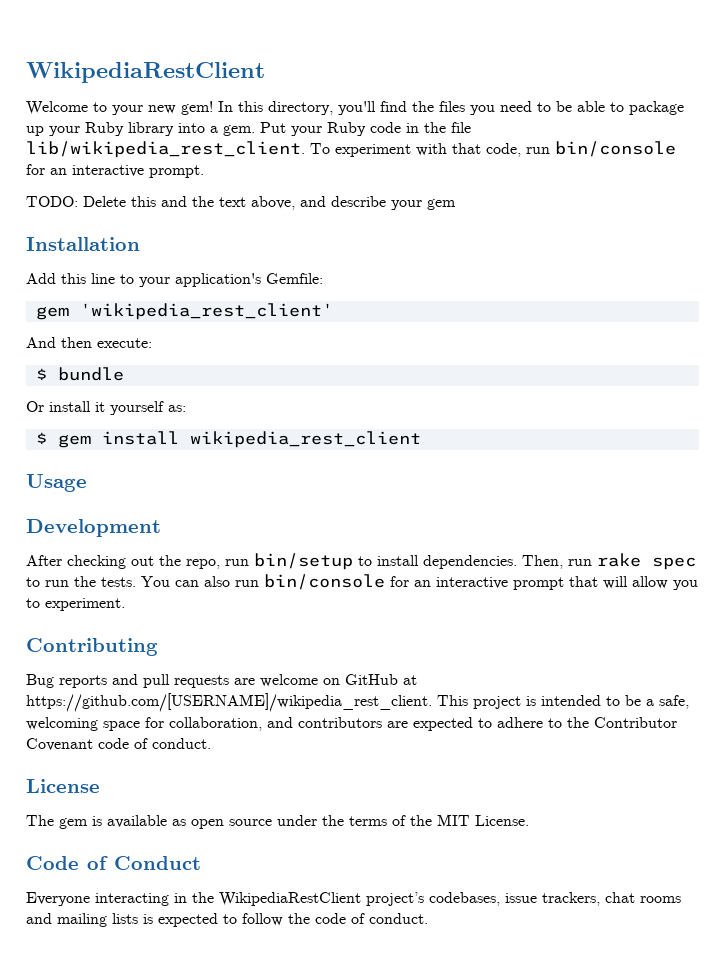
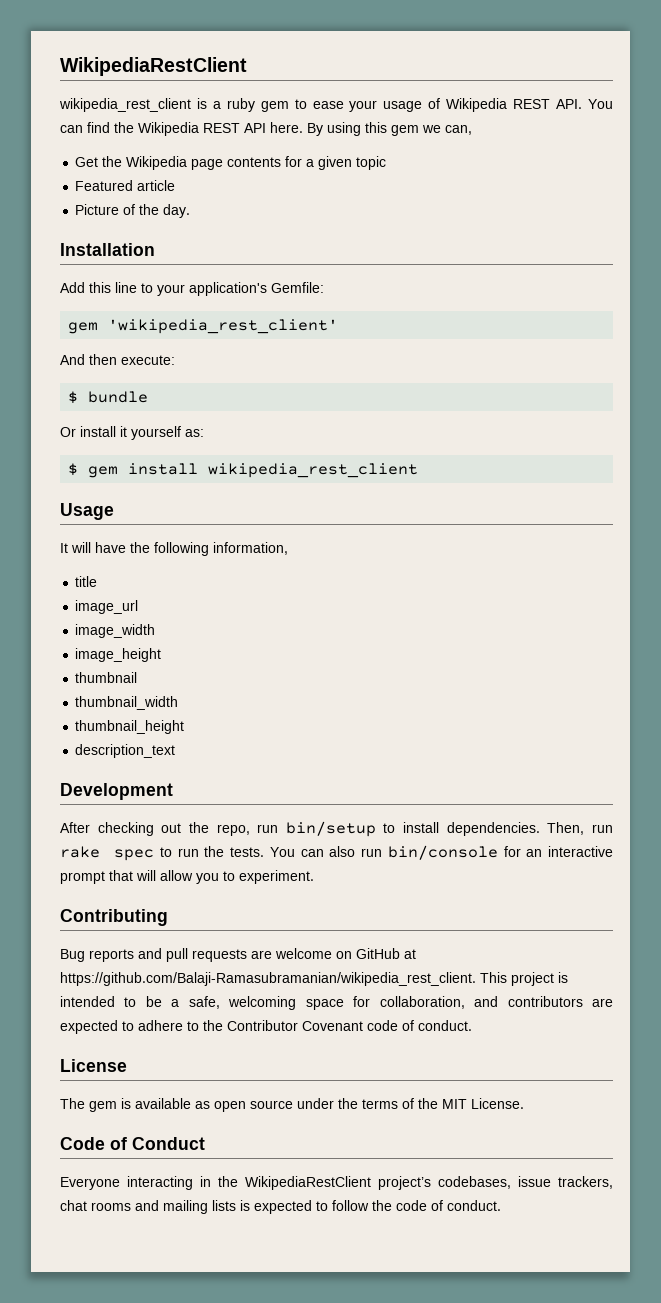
[26,101,684,115] [26,122,471,136] [26,141,676,158] [26,164,204,178] [26,196,456,210] Welcome to your new gem! In this directory, you'll find the files you need to be able to package up your Ruby library into a gem. Put your Ruby code in the file lib/wikipedia_rest_client. To experiment with that code, run bin/console for an interactive prompt. // TODO: Delete this and the text above, and describe your gem -> [59,98,613,112] [60,122,472,136] [75,156,387,170] [75,180,176,191] [75,204,191,218] wikipedia_rest_client is a ruby gem to ease your usage of Wikipedia REST API. You can find the Wikipedia REST API here. By using this gem we can, // Get the Wikipedia page contents for a given topic // Featured article // Picture of the day.
(87, 483) none -> [60,542,288,556] [75,576,98,587] [75,600,139,614] [75,624,156,638] [75,648,162,662] [75,672,138,683] [75,696,179,710] [75,720,185,734] [75,744,176,758] // It will have the following information, // title // image_url // image_width // image_height // thumbnail // thumbnail_width // thumbnail_height // description_text
[26,693,432,712] https://github.com/[USERNAME]/wikipedia_rest_client. -> [60,972,476,986] https://github.com/Balaji-Ramasubramanian/wikipedia_rest_client.

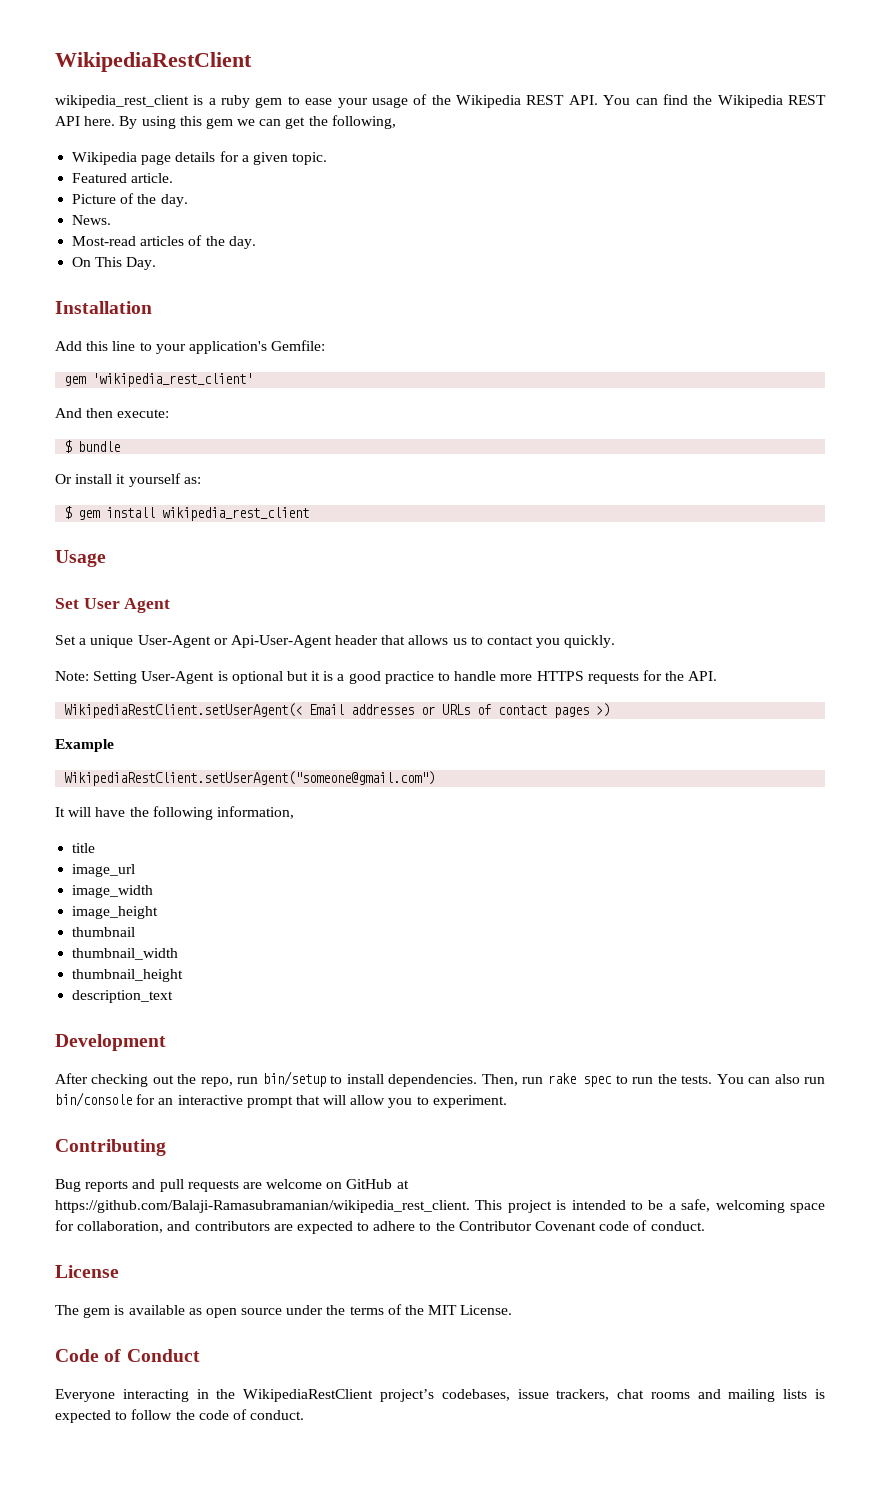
(441, 103) none -> [431,95,451,105] the
[445,125,472,135] [75,156,123,167] can, // Get the -> [259,115,396,129] can get the following, //
[227,157,282,167] contents -> [175,152,216,162] details
[356,156,387,170] topic -> [292,152,328,165] topic.
[137,180,176,191] article -> [131,173,174,183] article.
(191, 211) none -> [72,215,112,225] [72,235,256,249] [72,257,157,270] // News. // Most-read articles of the day. // On This Day.
(114, 511) none -> [55,598,171,613] [55,635,616,648] [55,670,718,684] [64,703,611,718] [55,739,114,752] [64,771,436,786] // Set User Agent // Set a unique User-Agent or Api-User-Agent header that allows us to contact you quickly. // Note: Setting User-Agent is optional but it is a good practice to handle more HTTPS requests for the API. // WikipediaRestClient.setUserAgent(< Email addresses or URLs of contact pages >) // Example // WikipediaRestClient.setUserAgent("someone@gmail.com")

